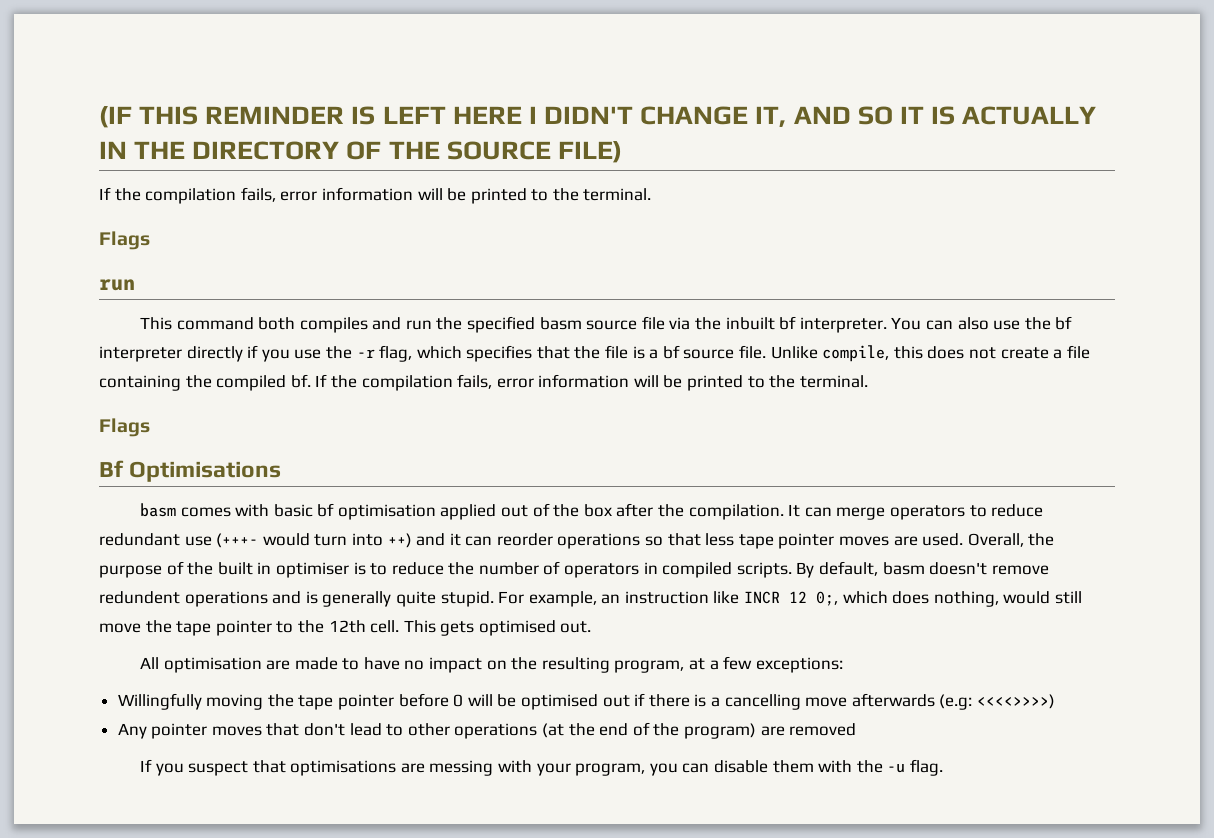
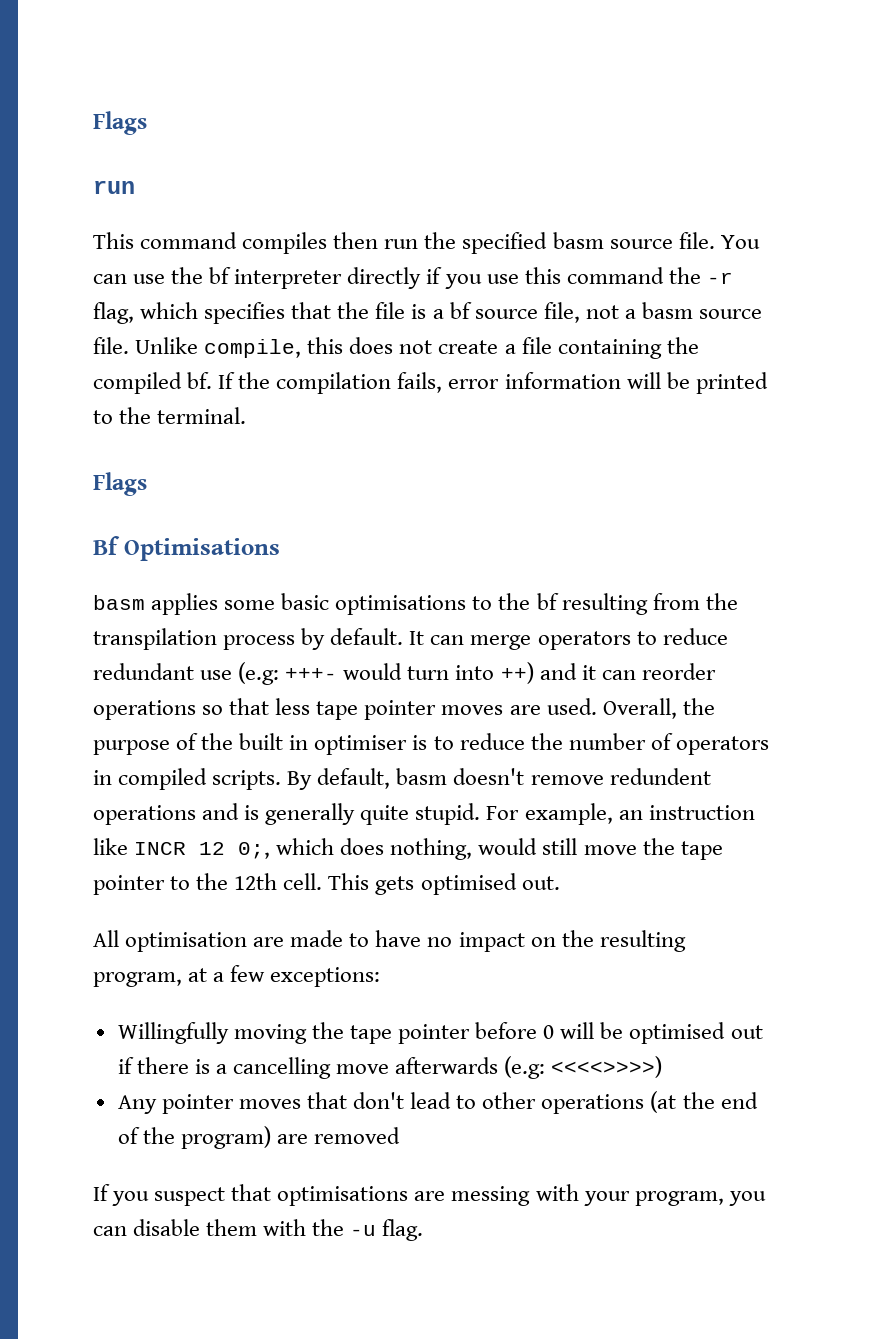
[99,106,1097,128] [99,141,622,163] [99,187,652,204] (IF THIS REMINDER IS LEFT HERE I DIDN'T CHANGE IT, AND SO IT IS ACTUALLY IN THE DIRECTORY OF THE SOURCE FILE) // If the compilation fails, error information will be printed to the terminal. // -> (93, 123) none
[258,317,402,333] both compiles and -> [242,232,379,254] compiles then
[641,316,887,333] file via the inbuilt bf interpreter. -> [678,232,715,249] file.
[957,317,989,330] also -> (127, 279) none
(322, 354) none -> [524,267,664,284] this command
(735, 354) none -> [543,302,763,323] file, not a basm source
[180,503,784,520] comes with basic bf optimisation applied out of the box after the compilation. -> [151,593,738,615] [93,628,404,650] applies some basic optimisations to the bf resulting from the transpilation process by default.
[216,533,259,548] (+++- -> [238,662,338,685] (e.g: +++-

